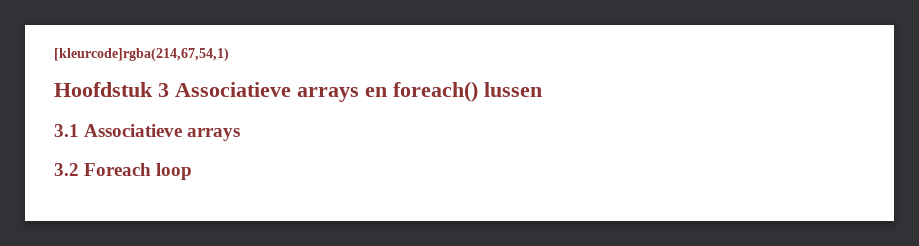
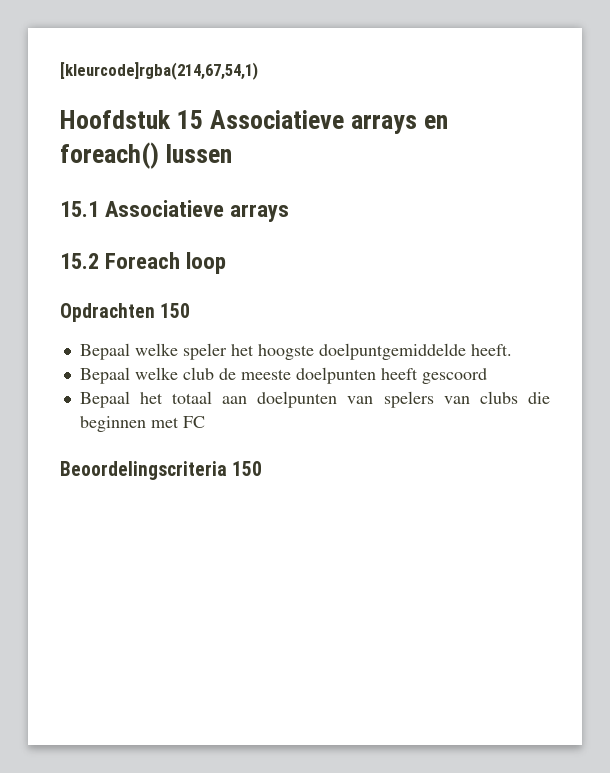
[158,83,169,97] 3 -> [177,110,204,129] 15
[54,124,79,137] 3.1 -> [60,201,99,217] 15.1
[54,163,79,176] 3.2 -> [60,253,99,269] 15.2
(193, 171) none -> [60,303,191,322] [79,343,512,360] [79,367,487,384] [79,391,550,408] [79,416,205,432] [60,461,263,480] // Opdrachten 150 // Bepaal welke speler het hoogste doelpuntgemiddelde heeft. // Bepaal welke club de meeste doelpunten heeft gescoord // Bepaal het totaal aan doelpunten van spelers van clubs die beginnen met FC // Beoordelingscriteria 150

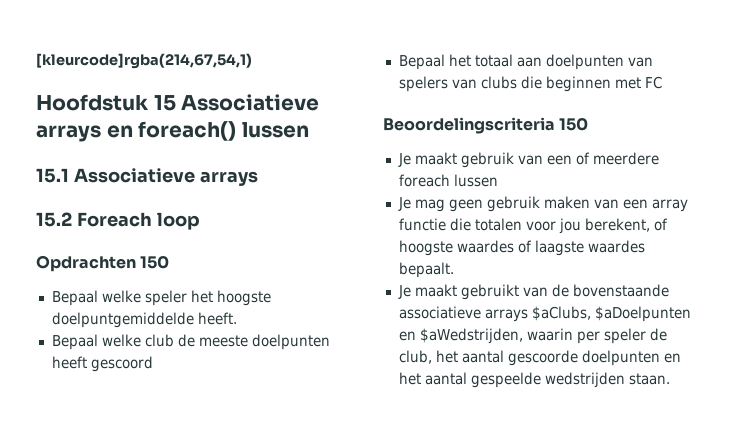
(263, 468) none -> [397,152,659,168] [398,174,498,187] [397,196,688,212] [398,218,668,234] [398,240,645,256] [398,262,454,278] [397,284,669,300] [398,306,691,322] [398,328,667,344] [398,350,681,366] [398,372,670,388] // Je maakt gebruik van een of meerdere foreach lussen // Je mag geen gebruik maken van een array functie die totalen voor jou berekent, of hoogste waardes of laagste waardes bepaalt. // Je maakt gebruikt van de bovenstaande associatieve arrays $aClubs, $aDoelpunten en $aWedstrijden, waarin per speler de club, het aantal gescoorde doelpunten en het aantal gespeelde wedstrijden staan.

